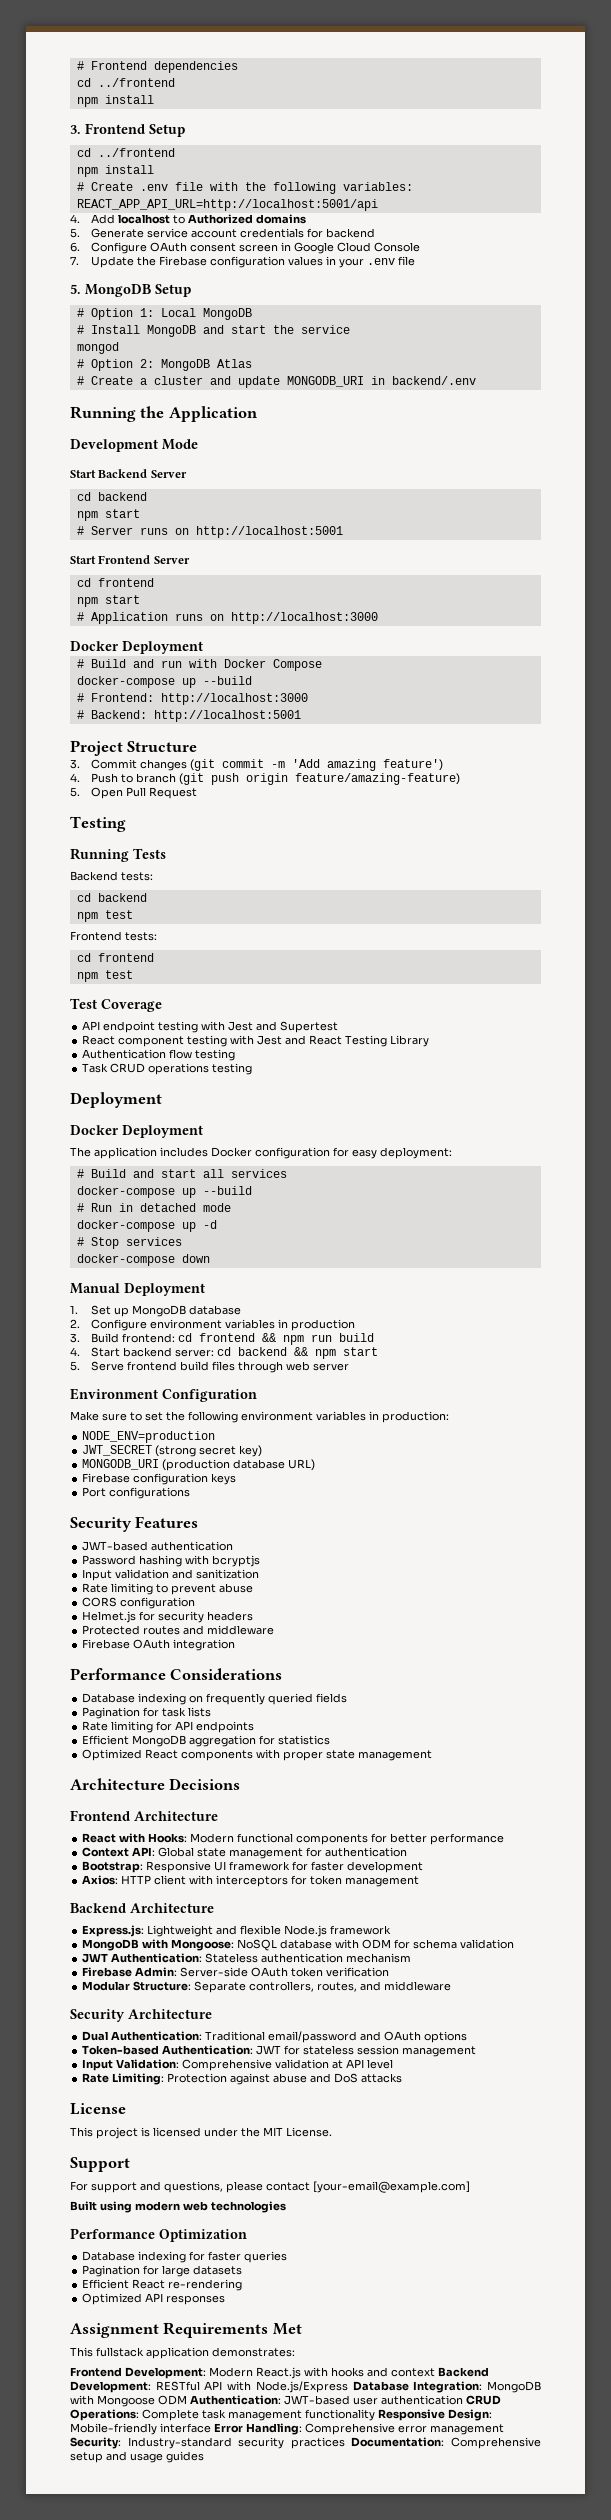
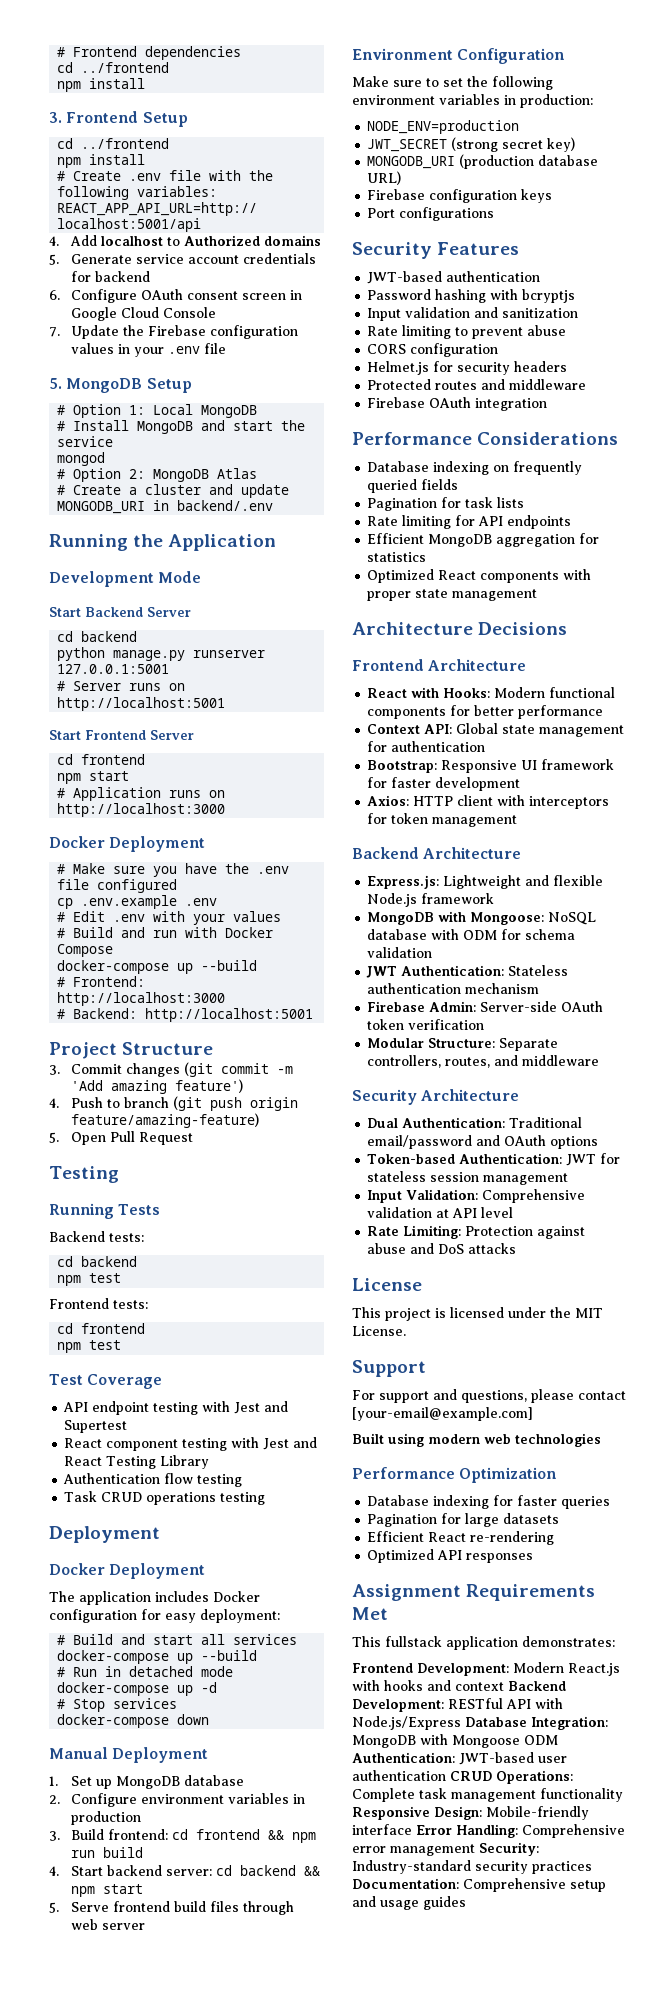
[76,509,140,521] npm start -> [57,647,266,661] [57,664,170,674] python manage.py runserver 127.0.0.1:5001
(203, 647) none -> [57,863,290,877] [57,879,178,893] [57,895,218,909] [57,911,282,925] // # Make sure you have the .env file configured // cp .env.example .env // # Edit .env with your values

